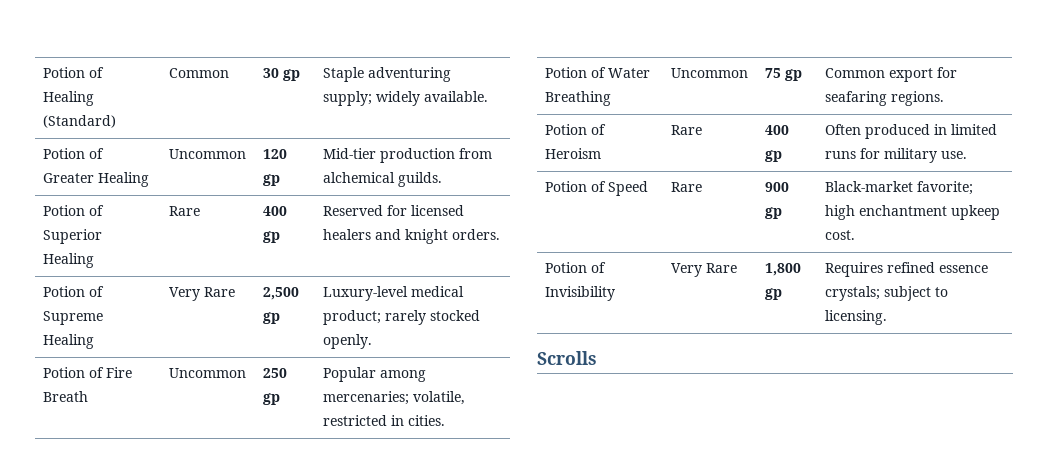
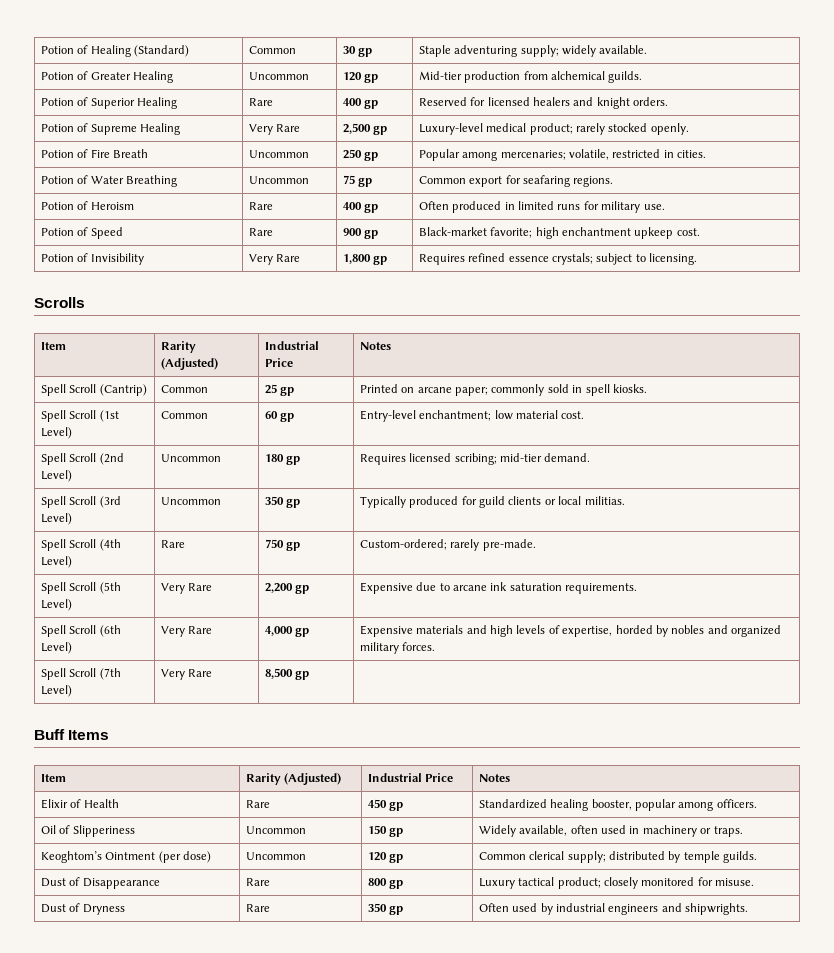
(597, 358) none -> [40,342,66,350] [160,341,196,353] [160,358,218,370] [264,341,319,350] [264,358,293,367] [359,342,391,350] [40,384,147,396] [160,385,208,393] [264,384,295,396] [359,384,647,396] [40,410,119,422] [40,427,72,439] [160,411,208,419] [264,411,295,422] [359,410,585,422] [40,453,124,465] [40,470,72,482] [160,454,221,462] [264,454,301,465] [359,453,591,465] [40,496,121,508] [40,513,72,525] [160,497,221,505] [264,496,301,508] [359,496,625,508] [40,539,121,551] [40,556,72,568] [160,540,185,548] [264,539,301,551] [359,539,536,551] [40,582,121,594] [40,599,72,611] [160,583,213,594] [264,583,310,594] [359,582,638,594] [40,625,121,637] [40,642,72,654] [160,626,213,637] [264,626,310,637] [359,625,782,637] [359,642,436,654] [40,668,121,680] [40,685,72,697] [160,669,213,680] [264,668,310,680] [34,729,110,740] [40,774,66,782] [245,773,342,785] [367,773,454,782] [478,774,510,782] [40,799,119,809] [245,800,270,808] [367,799,404,811] [478,799,757,811] [40,825,135,837] [245,826,306,834] [367,825,404,837] [478,825,743,837] [40,851,212,863] [245,852,306,860] [367,852,404,863] [478,851,758,863] [40,877,160,889] [245,878,270,886] [367,878,404,889] [478,877,755,889] [40,903,125,915] [245,904,270,912] [367,903,404,915] [478,903,749,915] // Item | Rarity (Adjusted) | Industrial Price | Notes // Spell Scroll (Cantrip) | Common | 25 gp | Printed on arcane paper; commonly sold in spell kiosks. // Spell Scroll (1st Level) | Common | 60 gp | Entry-level enchantment; low material cost. // Spell Scroll (2nd Level) | Uncommon | 180 gp | Requires licensed scribing; mid-tier demand. // Spell Scroll (3rd Level) | Uncommon | 350 gp | Typically produced for guild clients or local militias. // Spell Scroll (4th Level) | Rare | 750 gp | Custom-ordered; rarely pre-made. // Spell Scroll (5th Level) | Very Rare | 2,200 gp | Expensive due to arcane ink saturation requirements. // Spell Scroll (6th Level) | Very Rare | 4,000 gp | Expensive materials and high levels of expertise, horded by nobles and organized military forces. // Spell Scroll (7th Level) | Very Rare | 8,500 gp | // Buff Items // Item | Rarity (Adjusted) | Industrial Price | Notes // Elixir of Health | Rare | 450 gp | Standardized healing booster, popular among officers. // Oil of Slipperiness | Uncommon | 150 gp | Widely available, often used in machinery or traps. // Keoghtom’s Ointment (per dose) | Uncommon | 120 gp | Common clerical supply; distributed by temple guilds. // Dust of Disappearance | Rare | 800 gp | Luxury tactical product; closely monitored for misuse. // Dust of Dryness | Rare | 350 gp | Often used by industrial engineers and shipwrights.

